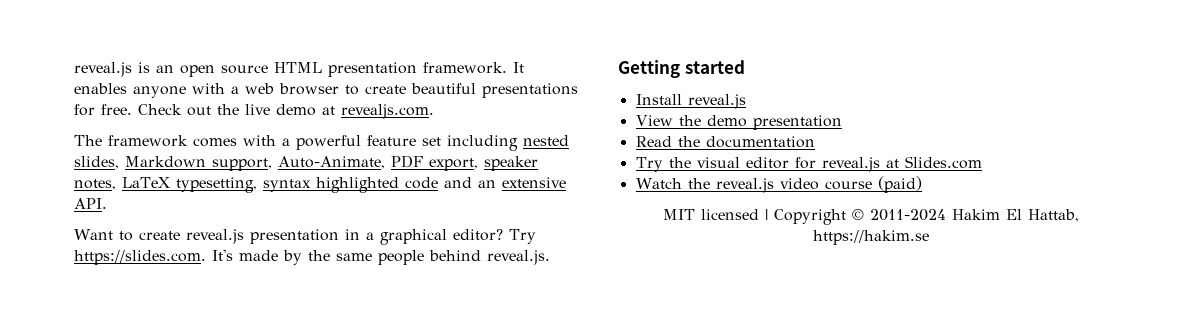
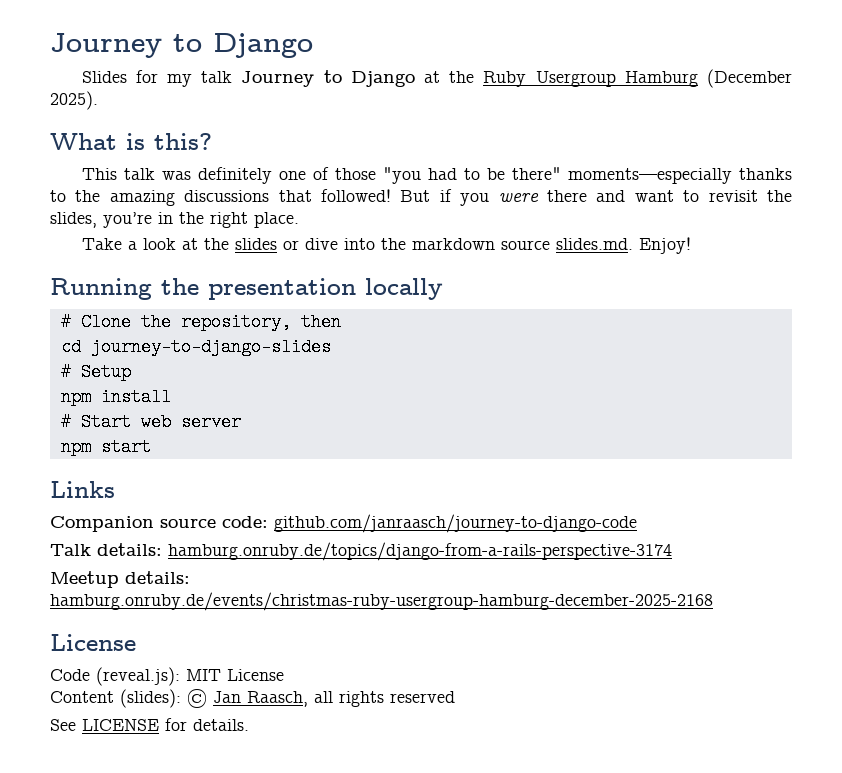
[74,62,524,77] [74,83,578,98] [74,104,434,119] [74,135,569,151] [74,155,538,171] [74,177,566,193] [74,198,107,209] [74,229,536,245] [74,249,550,265] [618,60,745,78] [635,94,746,109] [635,115,842,130] [635,136,815,148] [635,156,982,172] [635,176,922,193] [663,209,1079,225] [813,230,929,245] reveal.js is an open source HTML presentation framework. It enables anyone with a web browser to create beautiful presentations for free. Check out the live demo at revealjs.com. // The framework comes with a powerful feature set including nested slides, Markdown support, Auto-Animate, PDF export, speaker notes, LaTeX typesetting, syntax highlighted code and an extensive API. // Want to create reveal.js presentation in a graphical editor? Try https://slides.com. It's made by the same people behind reveal.js. // Getting started // Install reveal.js // View the demo presentation // Read the documentation // Try the visual editor for reveal.js at Slides.com // Watch the reveal.js video course (paid) // MIT licensed | Copyright © 2011-2024 Hakim El Hattab, https://hakim.se -> [50,33,313,58] [81,69,792,88] [50,91,98,110] [50,133,212,150] [81,167,792,184] [50,189,792,206] [50,212,299,228] [81,237,691,254] [50,278,443,300] [60,313,341,331] [60,338,331,356] [60,363,131,381] [60,388,171,406] [60,413,241,431] [60,438,151,456] [50,481,115,498] [50,514,637,533] [50,542,672,561] [50,571,190,588] [50,592,713,611] [50,634,136,651] [50,667,284,686] [50,689,455,708] [50,718,249,731] Journey to Django // Slides for my talk Journey to Django at the Ruby Usergroup Hamburg (December 2025). // What is this? // This talk was definitely one of those "you had to be there" moments—especially thanks to the amazing discussions that followed! But if you were there and want to revisit the slides, you’re in the right place. // Take a look at the slides or dive into the markdown source slides.md. Enjoy! // Running the presentation locally // # Clone the repository, then // cd journey-to-django-slides // # Setup // npm install // # Start web server // npm start // Links // Companion source code: github.com/janraasch/journey-to-django-code // Talk details: hamburg.onruby.de/topics/django-from-a-rails-perspective-3174 // Meetup details: hamburg.onruby.de/events/christmas-ruby-usergroup-hamburg-december-2025-2168 // License // Code (reveal.js): MIT License // Content (slides): © Jan Raasch, all rights reserved // See LICENSE for details.

